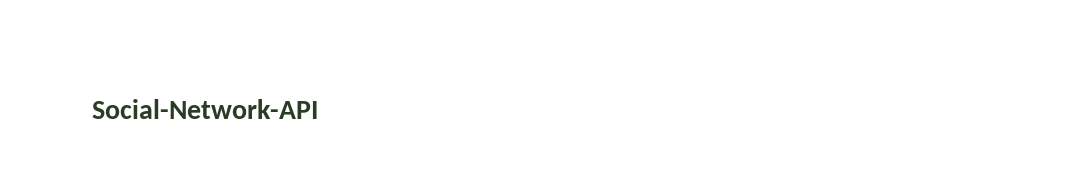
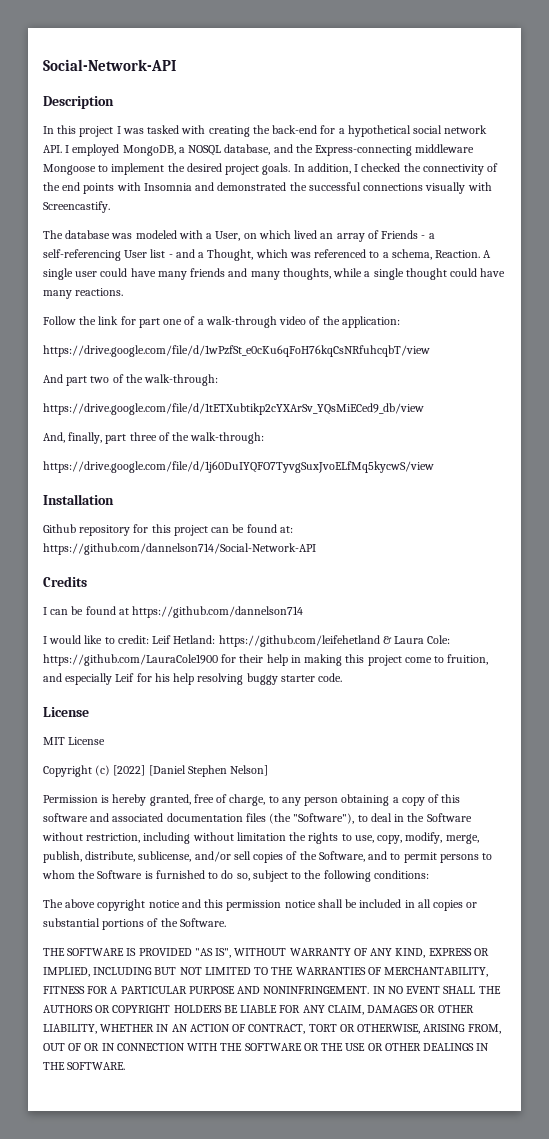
(318, 109) none -> [43,96,114,109] [43,125,488,137] [43,144,475,156] [43,163,499,175] [43,182,492,194] [43,201,110,213] [43,230,435,242] [43,249,492,261] [43,268,506,280] [43,288,124,299] [43,316,400,328] [43,345,430,357] [43,374,219,386] [43,403,424,415] [43,432,265,444] [43,461,434,473] [43,494,114,505] [43,524,293,536] [43,543,316,555] [43,576,87,587] [43,606,304,618] [43,635,451,647] [43,654,489,666] [43,673,343,685] [43,707,89,717] [43,737,106,745] [43,765,269,777] [43,794,461,806] [43,813,472,824] [42,832,479,844] [43,851,493,863] [42,870,429,882] [43,899,478,911] [43,918,226,930] [43,948,489,958] [43,967,489,977] [43,986,501,994] [43,1005,474,1015] [43,1024,501,1034] [43,1043,490,1051] [43,1062,126,1070] // Description // In this project I was tasked with creating the back-end for a hypothetical social network API. I employed MongoDB, a NOSQL database, and the Express-connecting middleware Mongoose to implement the desired project goals. In addition, I checked the connectivity of the end points with Insomnia and demonstrated the successful connections visually with Screencastify. // The database was modeled with a User, on which lived an array of Friends - a self-referencing User list - and a Thought, which was referenced to a schema, Reaction. A single user could have many friends and many thoughts, while a single thought could have many reactions. // Follow the link for part one of a walk-through video of the application: // https://drive.google.com/file/d/1wPzfSt_e0cKu6qFoH76kqCsNRfuhcqbT/view // And part two of the walk-through: // https://drive.google.com/file/d/1tETXubtikp2cYXArSv_YQsMiECed9_db/view // And, finally, part three of the walk-through: // https://drive.google.com/file/d/1j60DuIYQFO7TyvgSuxJvoELfMq5kycwS/view // Installation // Github repository for this project can be found at: https://github.com/dannelson714/Social-Network-API // Credits // I can be found at https://github.com/dannelson714 // I would like to credit: Leif Hetland: https://github.com/leifehetland & Laura Cole: https://github.com/LauraCole1900 for their help in making this project come to fruition, and especially Leif for his help resolving buggy starter code. // License // MIT License // Copyright (c) [2022] [Daniel Stephen Nelson] // Permission is hereby granted, free of charge, to any person obtaining a copy of this software and associated documentation files (the "Software"), to deal in the Software without restriction, including without limitation the rights to use, copy, modify, merge, publish, distribute, sublicense, and/or sell copies of the Software, and to permit persons to whom the Software is furnished to do so, subject to the following conditions: // The above copyright notice and this permission notice shall be included in all copies or substantial portions of the Software. // THE SOFTWARE IS PROVIDED "AS IS", WITHOUT WARRANTY OF ANY KIND, EXPRESS OR IMPLIED, INCLUDING BUT NOT LIMITED TO THE WARRANTIES OF MERCHANTABILITY, FITNESS FOR A PARTICULAR PURPOSE AND NONINFRINGEMENT. IN NO EVENT SHALL THE AUTHORS OR COPYRIGHT HOLDERS BE LIABLE FOR ANY CLAIM, DAMAGES OR OTHER LIABILITY, WHETHER IN AN ACTION OF CONTRACT, TORT OR OTHERWISE, ARISING FROM, OUT OF OR IN CONNECTION WITH THE SOFTWARE OR THE USE OR OTHER DEALINGS IN THE SOFTWARE.

